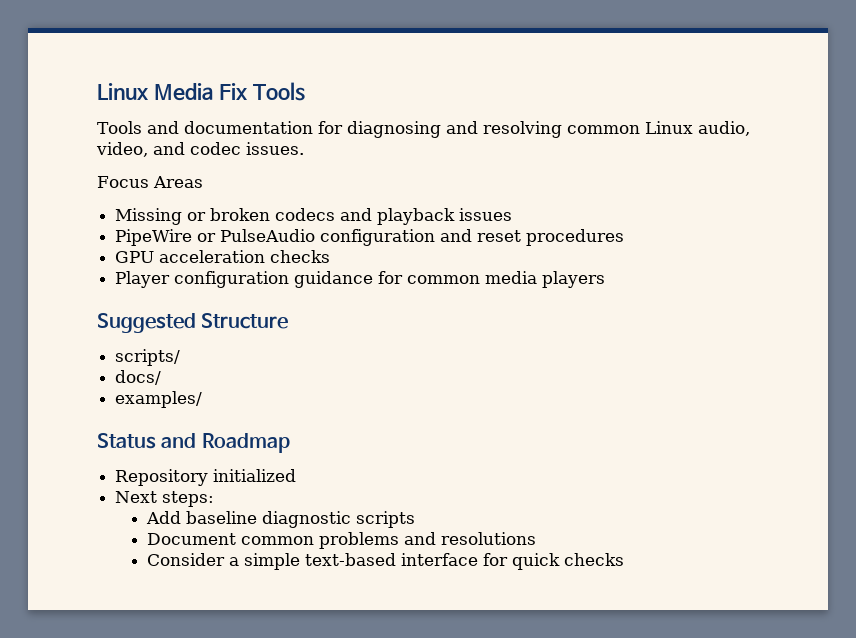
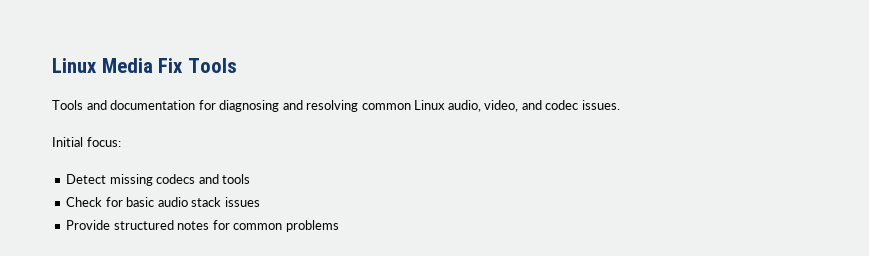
[97,176,203,188] [115,208,513,225] [115,229,625,246] [115,250,331,263] [115,271,606,288] [97,313,289,333] [115,349,181,366] [115,370,162,385] [115,391,203,408] [97,433,290,453] [115,469,297,486] [115,491,215,507] [145,511,415,528] [146,532,536,549] [146,553,624,570] Focus Areas // Missing or broken codecs and playback issues // PipeWire or PulseAudio configuration and reset procedures // GPU acceleration checks // Player configuration guidance for common media players // Suggested Structure // scripts/ // docs/ // examples/ // Status and Roadmap // Repository initialized // Next steps: // Add baseline diagnostic scripts // Document common problems and resolutions // Consider a simple text-based interface for quick checks -> [52,137,121,147] [66,174,251,186] [66,197,260,207] [66,220,339,232] Initial focus: // Detect missing codecs and tools // Check for basic audio stack issues // Provide structured notes for common problems

